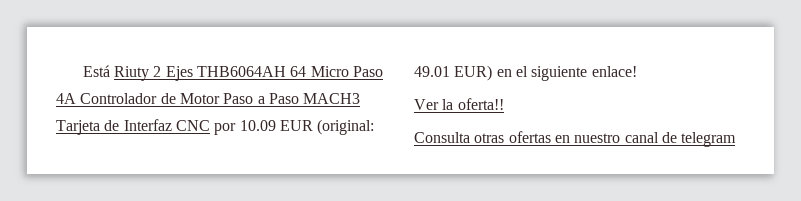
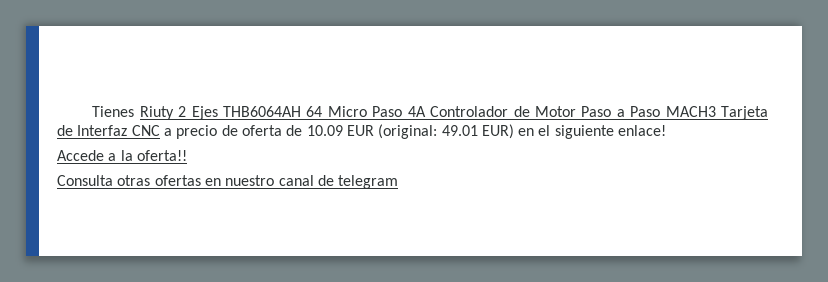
[82,65,110,77] Está -> [92,106,135,117] Tienes
[214,123,237,135] por -> [163,125,303,139] a precio de oferta de
[414,99,439,110] Ver -> [57,150,117,161] Accede a

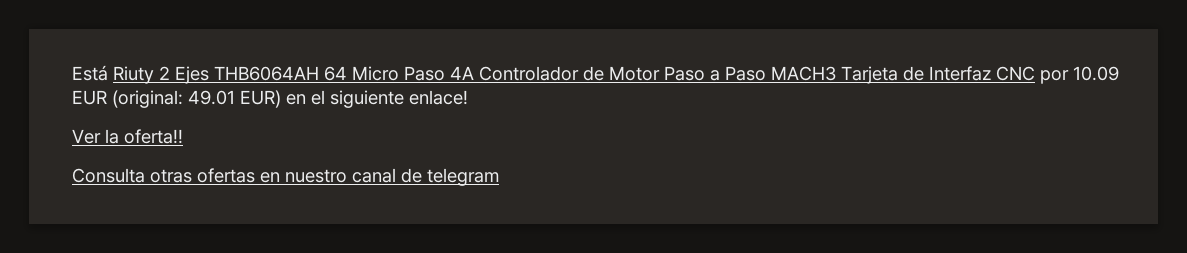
[92,106,135,117] Tienes -> [72,65,108,81] Está
[163,125,303,139] a precio de oferta de -> [1040,70,1069,84] por
[57,150,117,161] Accede a -> [72,129,101,144] Ver

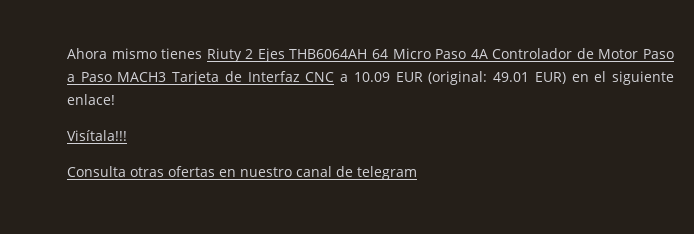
[72,65,108,81] Está -> [67,48,203,59] Ahora mismo tienes
[1040,70,1069,84] por -> [340,74,349,82] a
[72,129,183,144] Ver la oferta!! -> [67,130,127,141] Visítala!!!

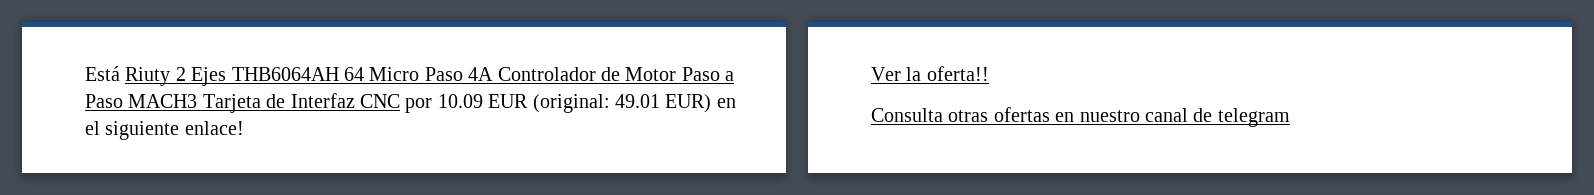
[67,48,203,59] Ahora mismo tienes -> [85,66,120,81] Está
[340,74,349,82] a -> [405,98,433,113] por
[67,130,127,141] Visítala!!! -> [871,66,989,81] Ver la oferta!!

